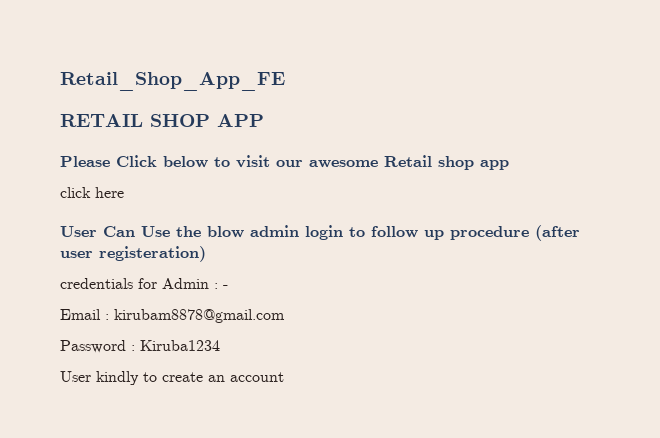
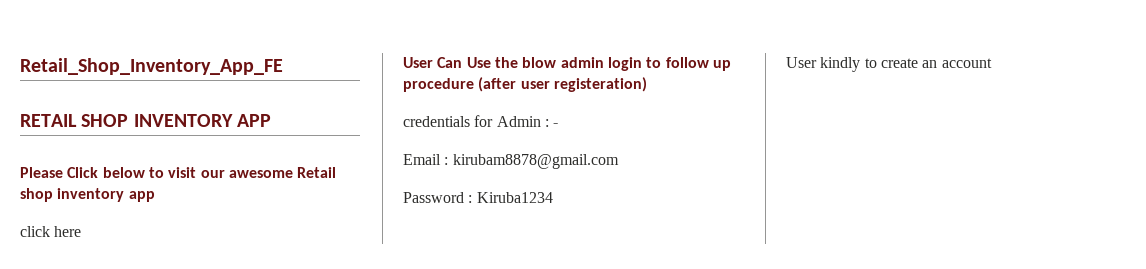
[60,72,285,91] Retail_Shop_App_FE -> [20,58,283,75] Retail_Shop_Inventory_App_FE
(210, 120) none -> [133,114,233,127] INVENTORY
(474, 163) none -> [57,188,125,202] inventory

